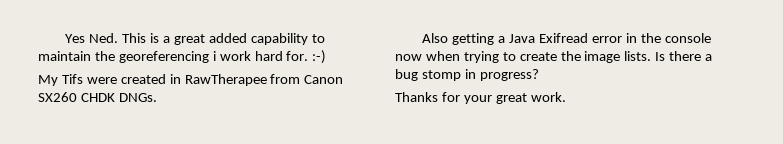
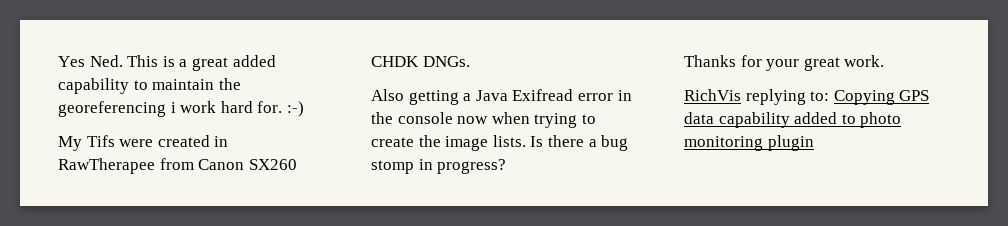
(566, 97) none -> [684,89,930,105] [684,112,902,128] [684,135,814,151] // RichVis replying to: Copying GPS data capability added to photo monitoring plugin

